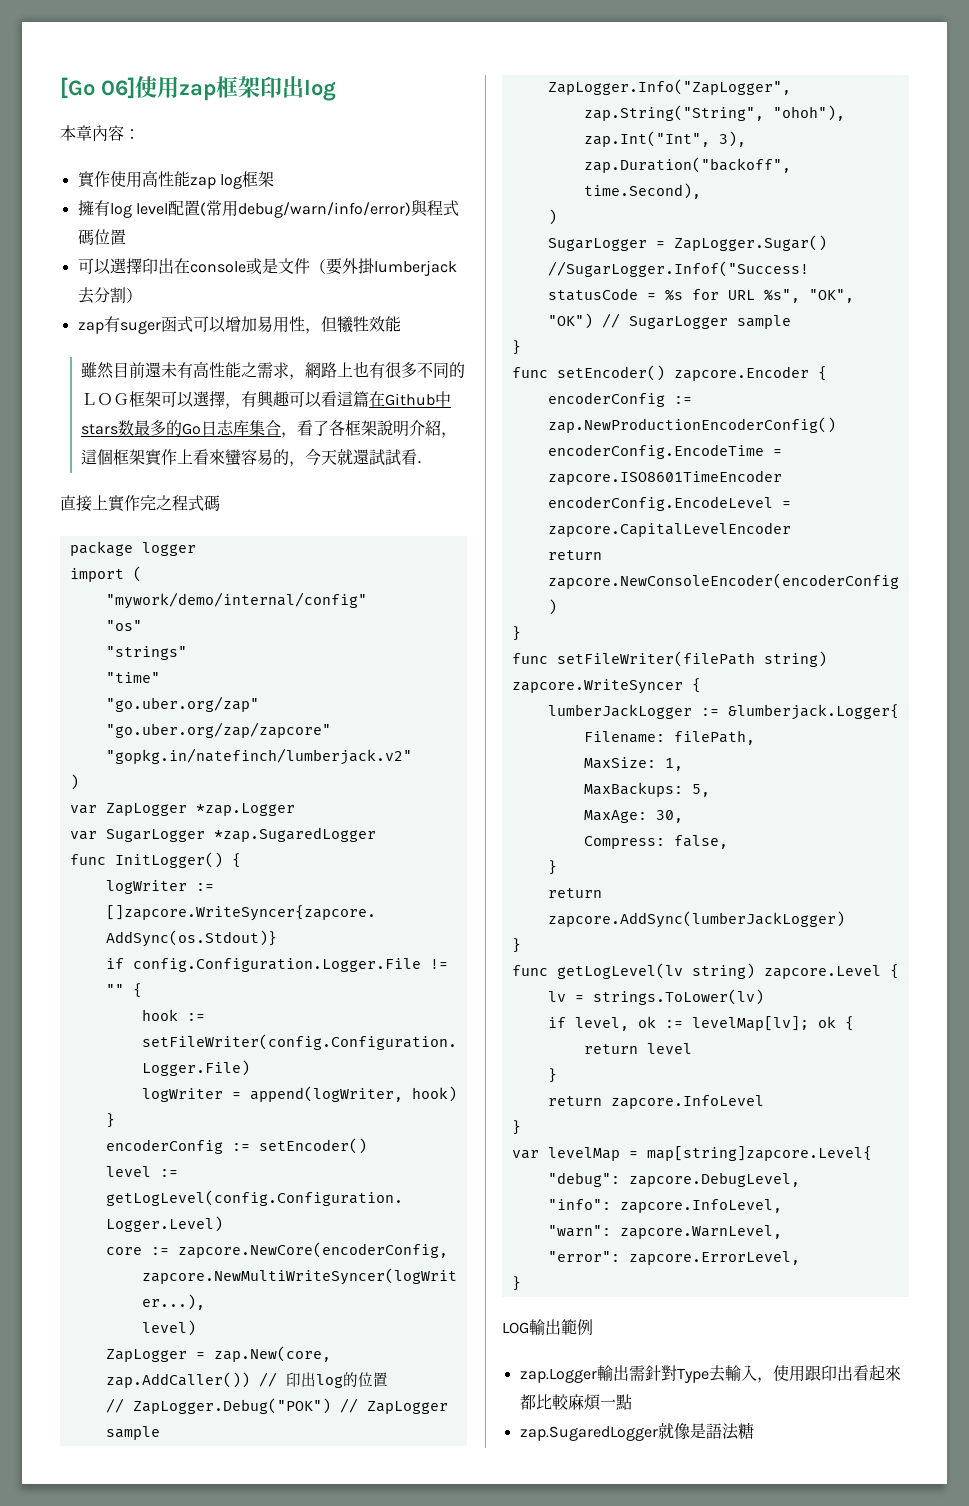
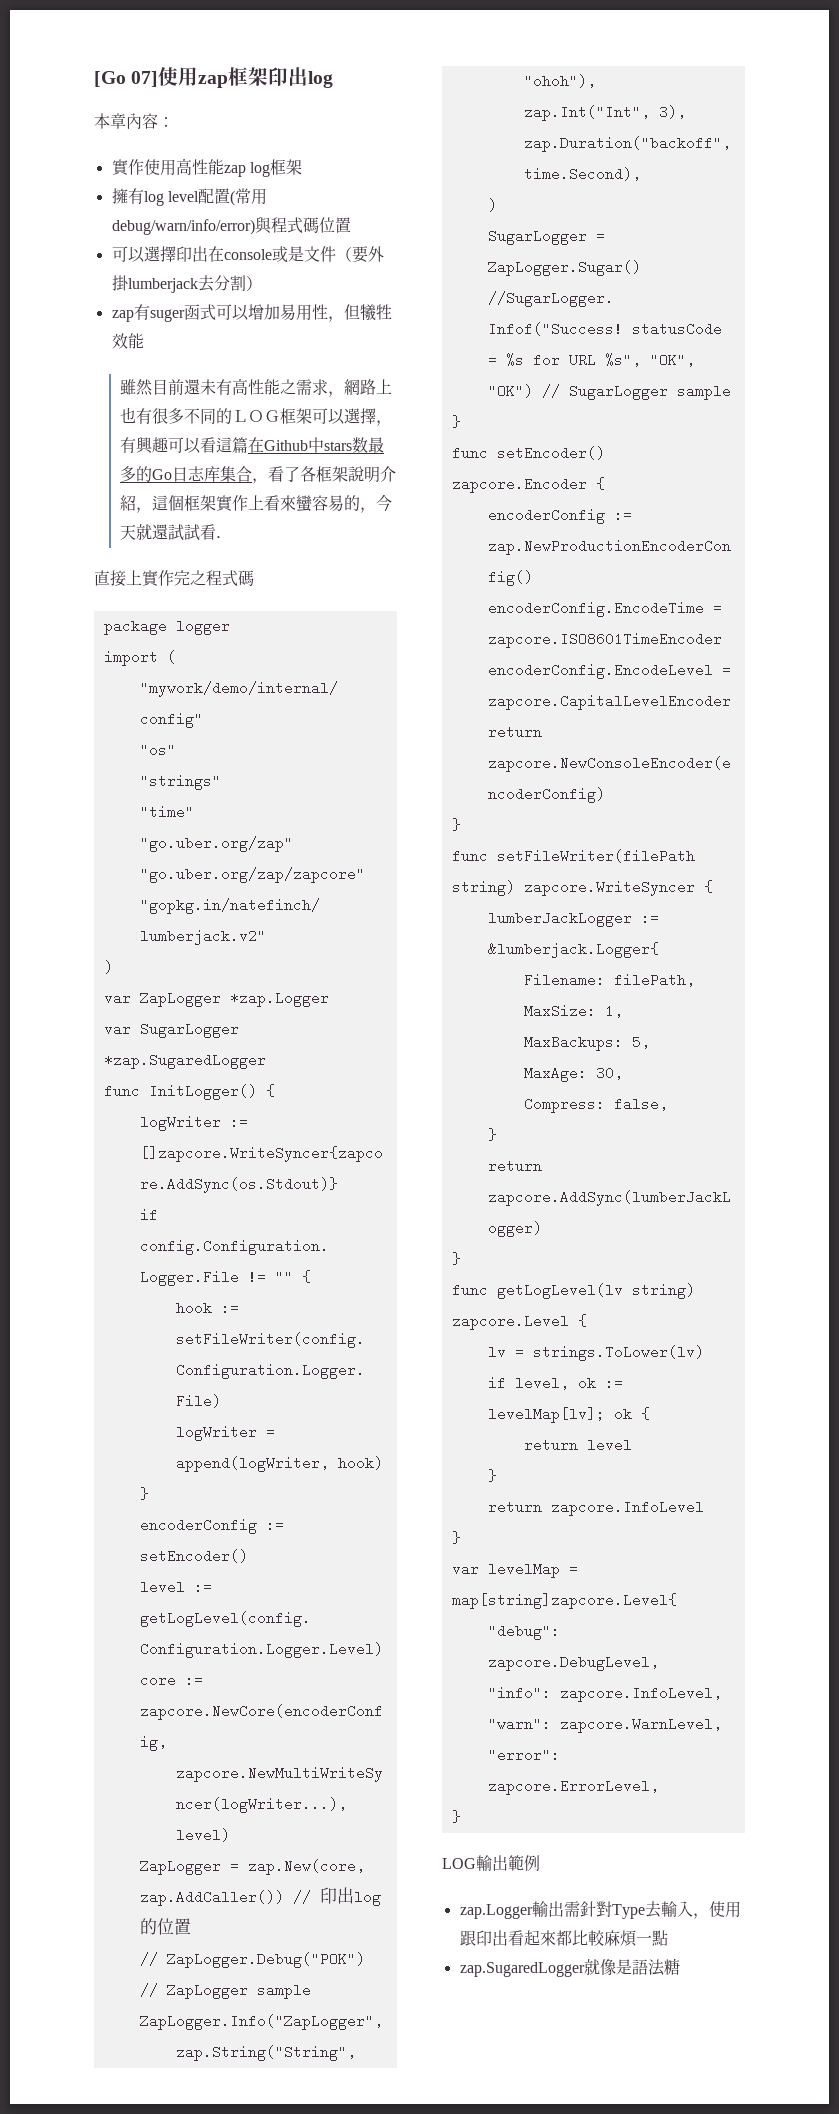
[101,77,135,99] 06] -> [131,71,159,87] 07]

